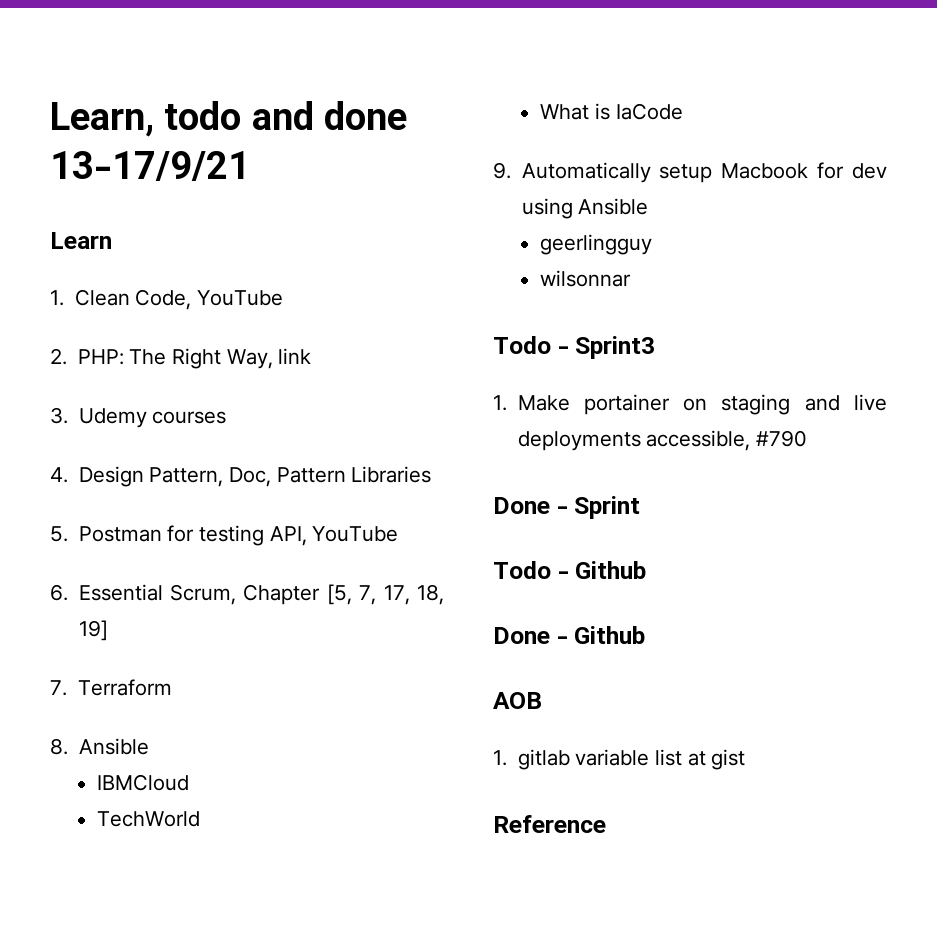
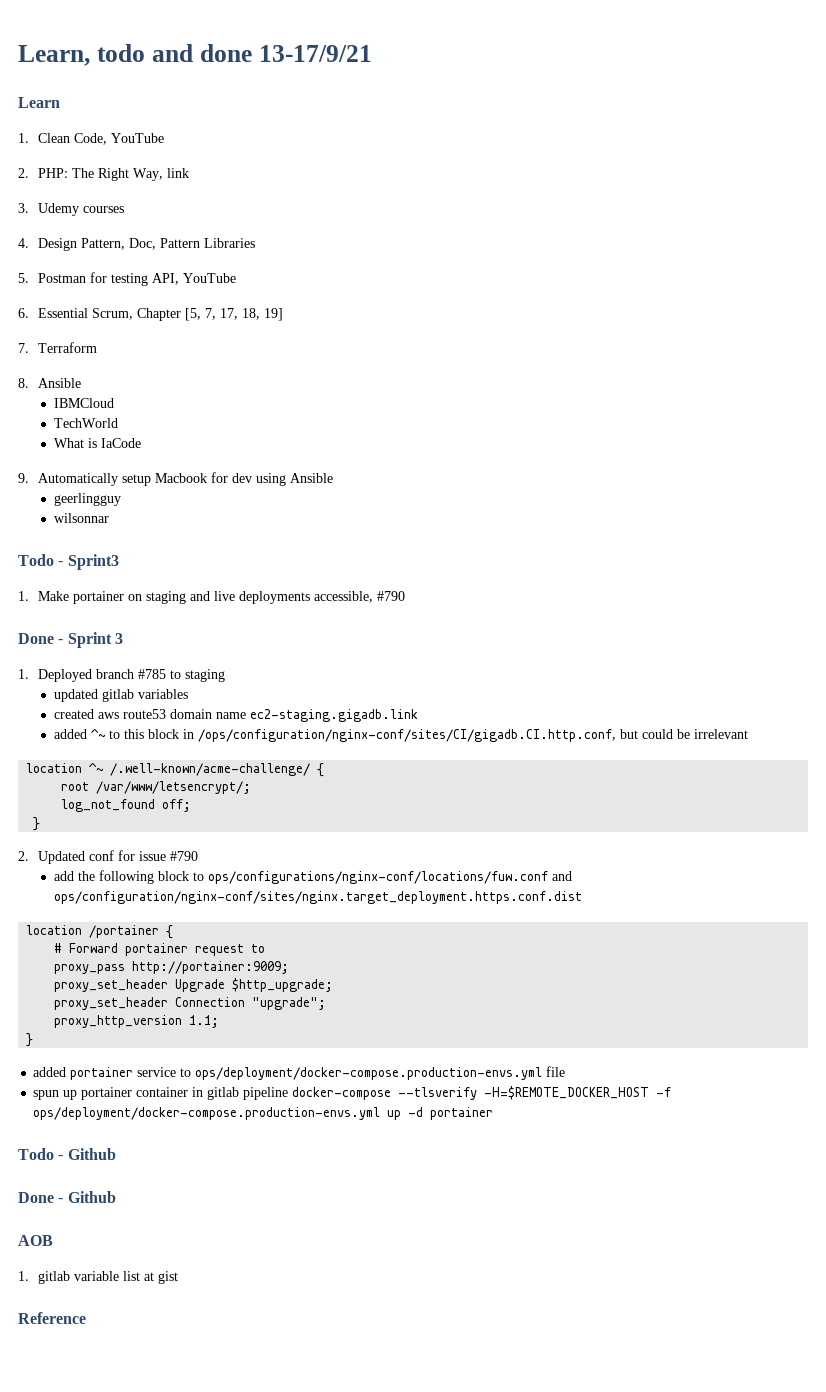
(641, 507) none -> [114,633,123,644] [18,669,226,682] [53,689,188,702] [53,709,418,722] [53,729,748,742] [26,763,325,777] [61,781,252,794] [61,799,192,812] [33,817,41,831] [18,850,199,864] [53,870,572,884] [53,891,582,904] [26,925,174,939] [54,943,266,956] [54,961,290,974] [54,978,334,992] [54,997,327,1010] [54,1015,220,1028] [26,1033,34,1047] [33,1066,566,1080] [33,1086,672,1100] [33,1107,494,1120] 3 // 1. Deployed branch #785 to staging // updated gitlab variables // created aws route53 domain name ec2-staging.gigadb.link // added ^~ to this block in /ops/configuration/nginx-conf/sites/CI/gigadb.CI.http.conf, but could be irrelevant // location ^~ /.well-known/acme-challenge/ { // root /var/www/letsencrypt/; // log_not_found off; // } // 2. Updated conf for issue #790 // add the following block to ops/configurations/nginx-conf/locations/fuw.conf and ops/configuration/nginx-conf/sites/nginx.target_deployment.https.conf.dist // location /portainer { // # Forward portainer request to // proxy_pass http://portainer:9009; // proxy_set_header Upgrade $http_upgrade; // proxy_set_header Connection "upgrade"; // proxy_http_version 1.1; // } // added portainer service to ops/deployment/docker-compose.production-envs.yml file // spun up portainer container in gitlab pipeline docker-compose --tlsverify -H=$REMOTE_DOCKER_HOST -f ops/deployment/docker-compose.production-envs.yml up -d portainer

